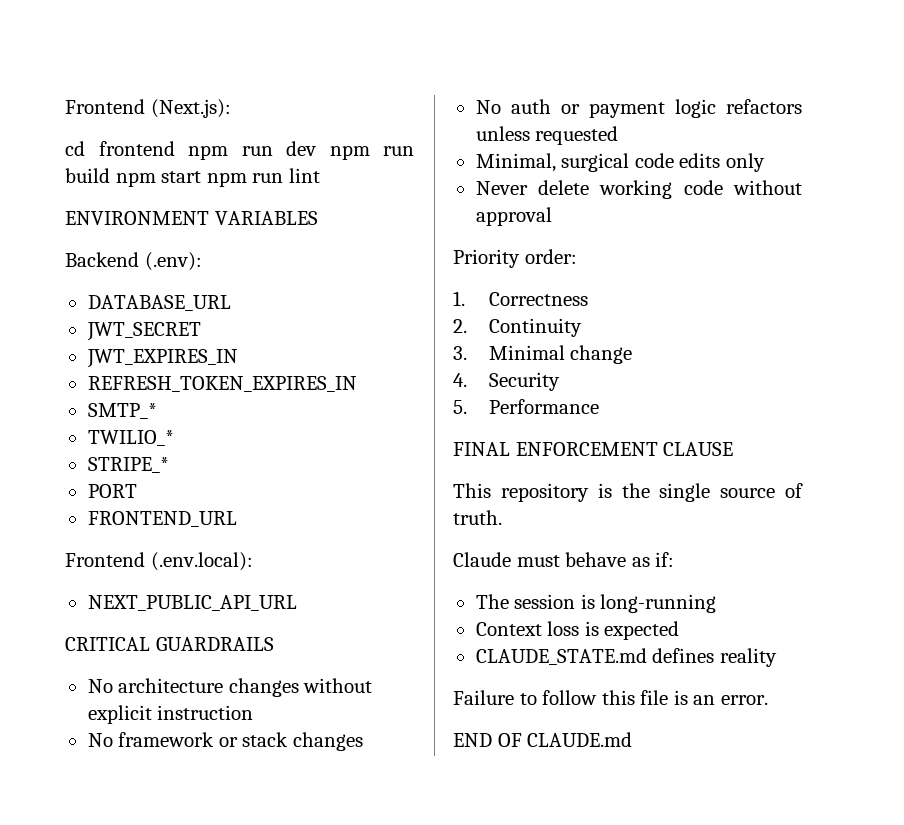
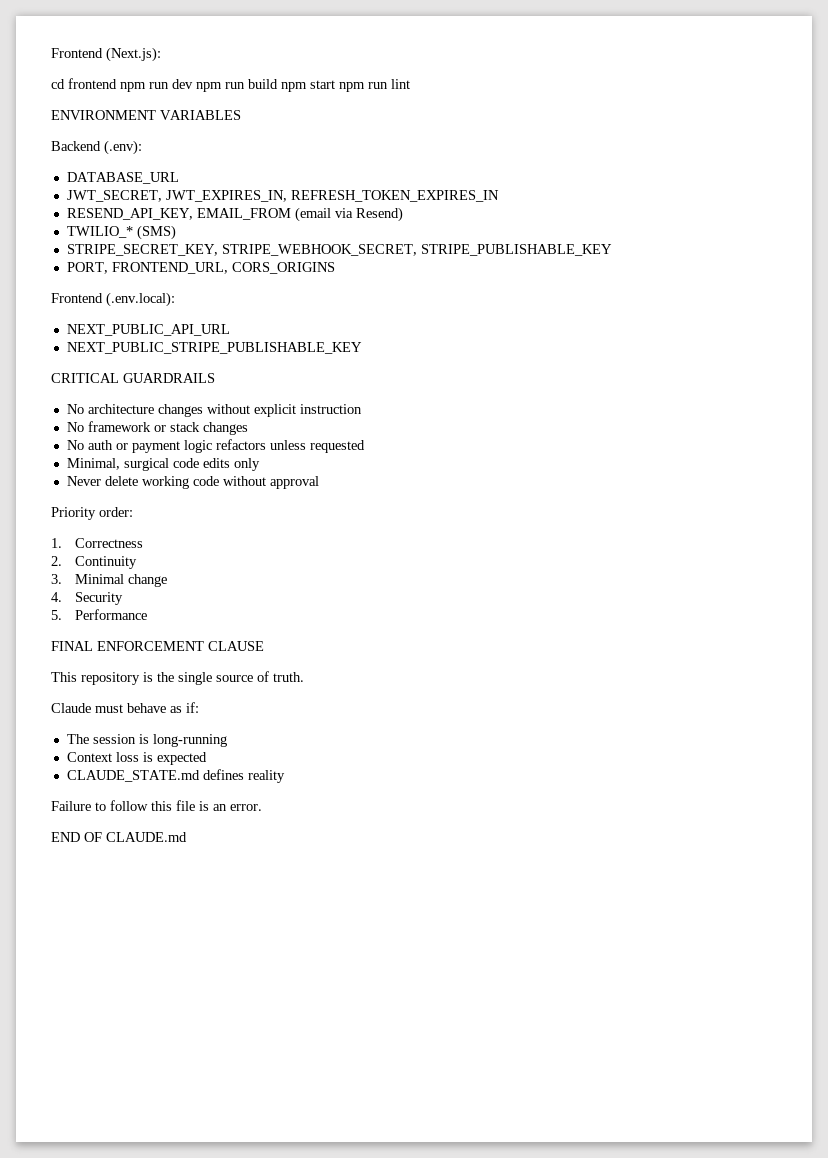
[86,322,201,341] [86,349,238,368] JWT_SECRET // JWT_EXPIRES_IN // -> [66,190,287,202] JWT_SECRET, JWT_EXPIRES_IN,
[87,403,157,419] [87,430,174,446] [87,457,169,473] [87,484,137,498] [87,511,237,527] SMTP_* // TWILIO_* // STRIPE_* // PORT // FRONTEND_URL -> [66,207,403,222] [66,225,176,240] [66,244,612,256] [66,262,335,274] RESEND_API_KEY, EMAIL_FROM (email via Resend) // TWILIO_* (SMS) // STRIPE_SECRET_KEY, STRIPE_WEBHOOK_SECRET, STRIPE_PUBLISHABLE_KEY // PORT, FRONTEND_URL, CORS_ORIGINS
(297, 603) none -> [66,342,362,354] // NEXT_PUBLIC_STRIPE_PUBLISHABLE_KEY

